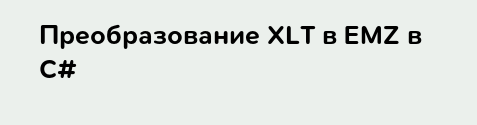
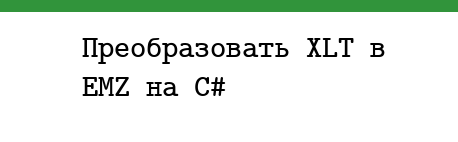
[39,24,260,49] Преобразование -> [82,38,290,64] Преобразовать
[406,31,422,44] в -> [146,82,179,97] на

